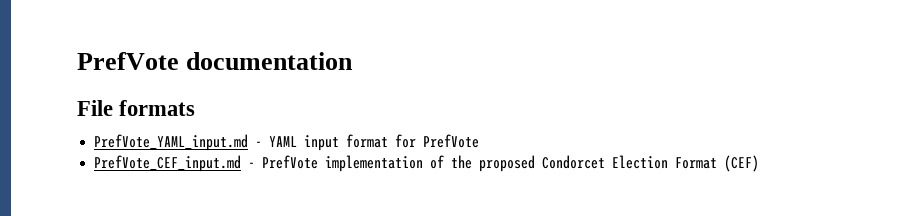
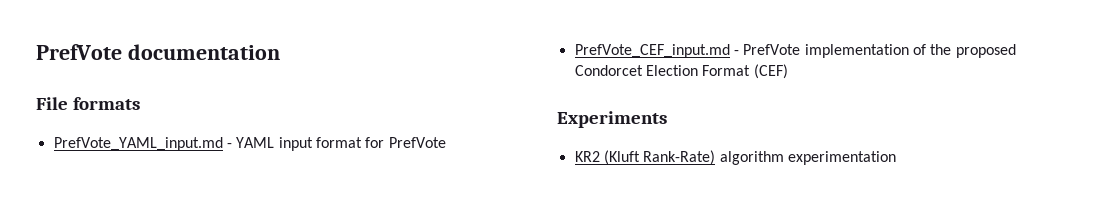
(760, 163) none -> [557,111,667,128] [574,150,896,165] // Experiments // KR2 (Kluft Rank-Rate) algorithm experimentation

